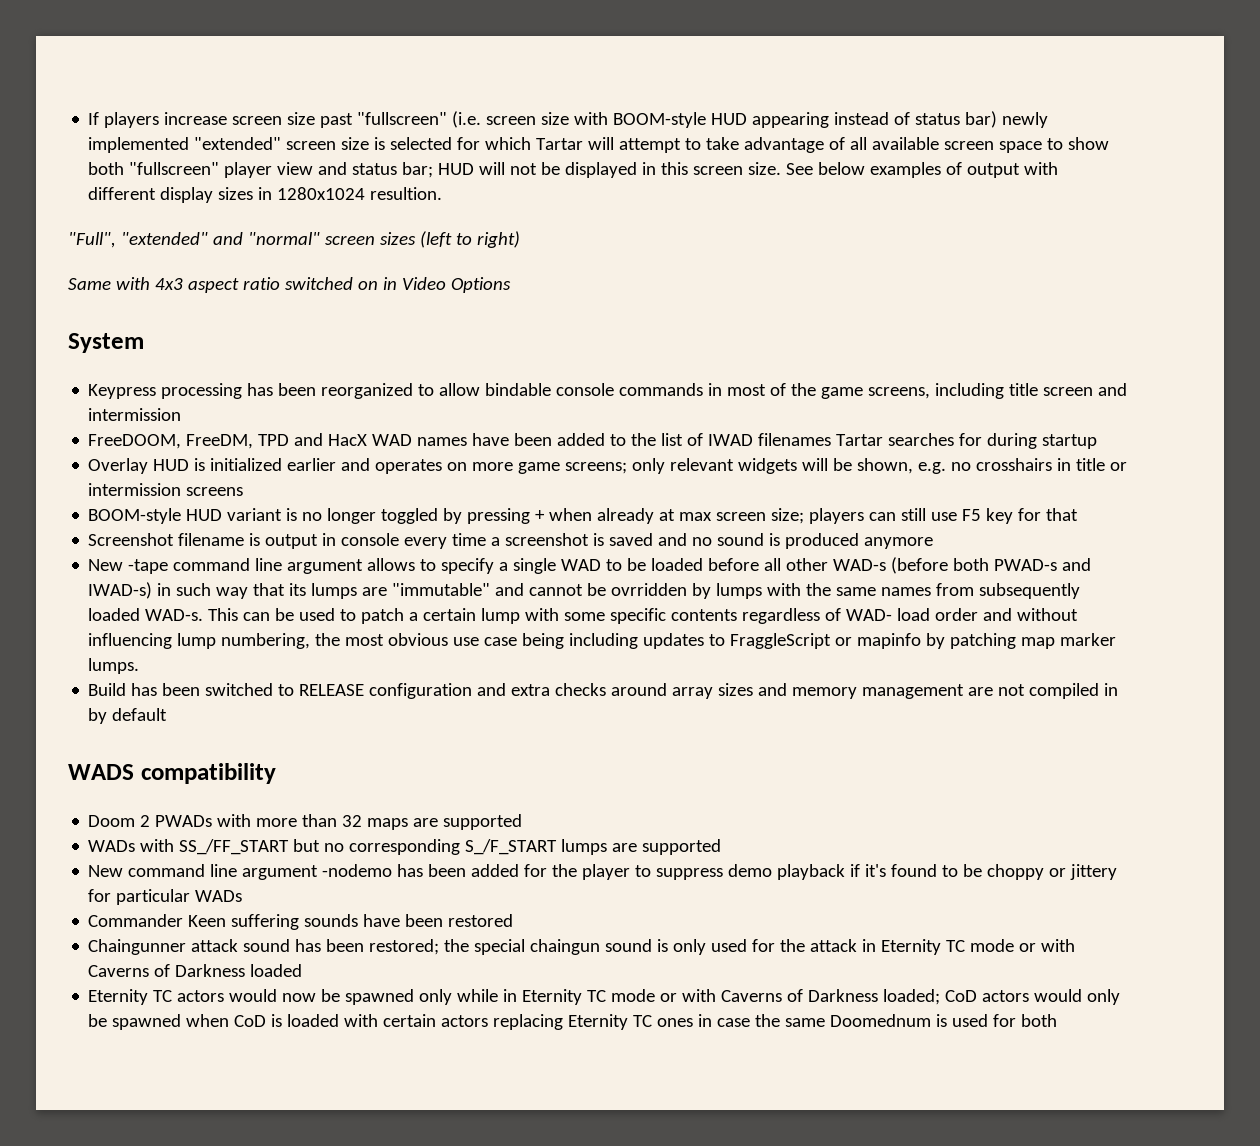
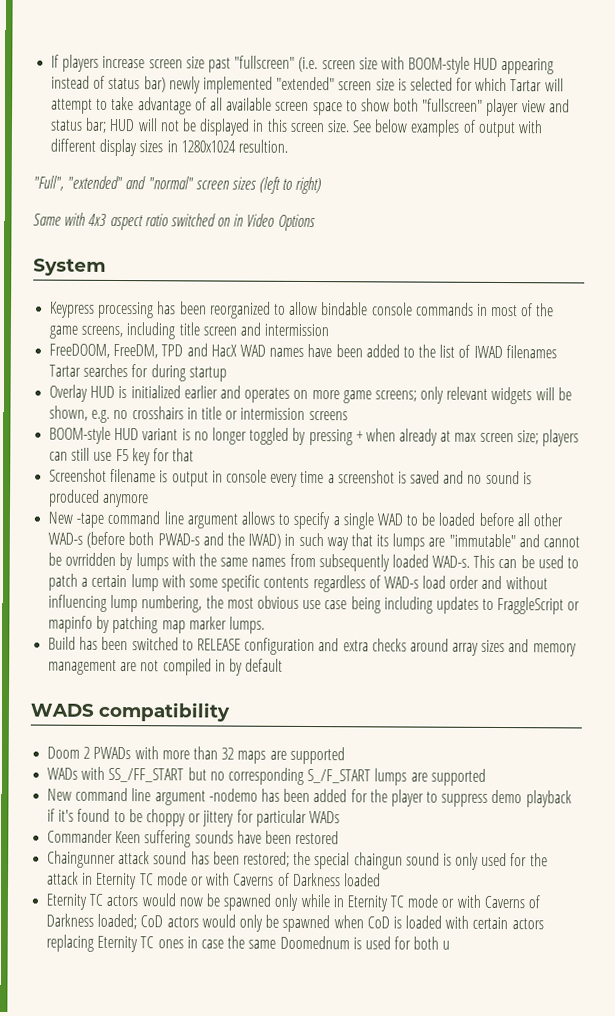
[88,582,153,599] IWAD-s) -> [226,532,282,549] the IWAD)
[846,609,893,621] WAD- -> [383,576,419,589] WAD-s
(1058, 1020) none -> [442,940,451,950] u

